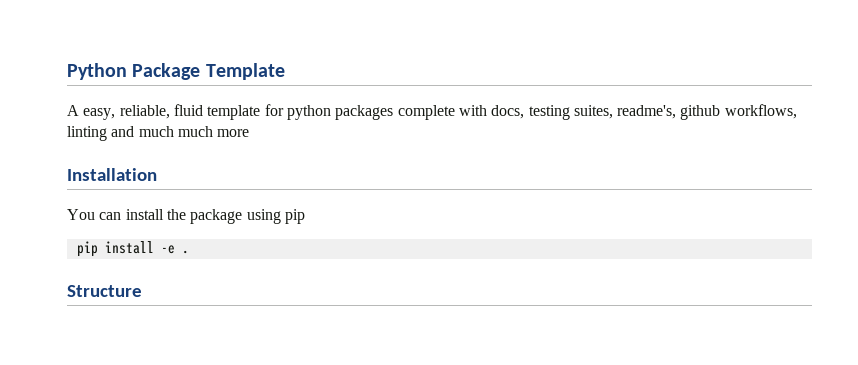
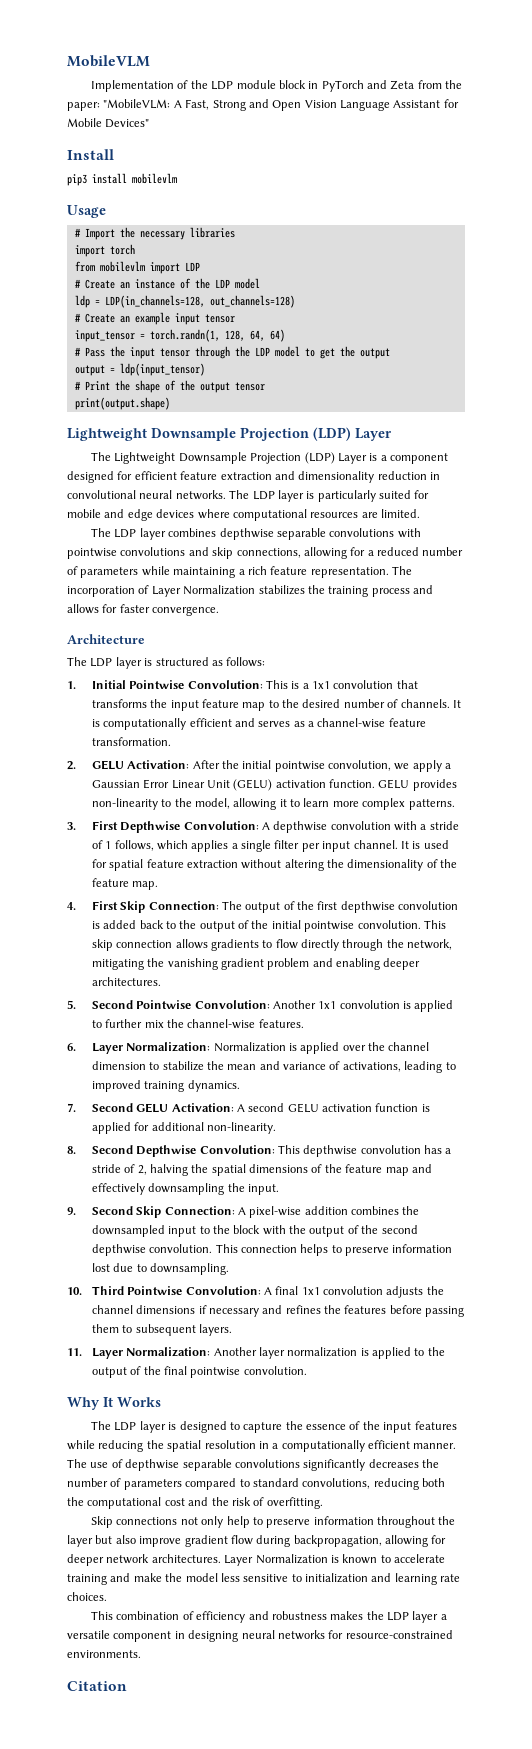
[67,63,285,80] [67,104,797,120] [67,126,250,141] [67,168,157,181] [67,209,305,224] [76,241,189,257] [67,285,142,297] Python Package Template // A easy, reliable, fluid template for python packages complete with docs, testing suites, readme's, github workflows, linting and much much more // Installation // You can install the package using pip // pip install -e . // Structure -> [67,55,150,67] [91,80,463,92] [67,99,459,111] [67,118,150,128] [67,149,114,160] [67,173,177,186] [67,205,106,218] [74,227,235,240] [74,244,135,257] [74,261,200,274] [74,278,260,289] [74,295,295,308] [74,312,235,325] [74,329,285,342] [74,346,390,359] [74,363,205,376] [74,380,265,393] [74,397,170,410] [67,427,392,441] [91,452,449,464] [67,471,440,483] [67,490,430,502] [67,509,420,521] [91,528,421,540] [67,547,464,559] [67,566,412,578] [67,585,433,597] [67,604,220,616] [67,634,145,644] [67,657,266,669] [67,680,418,689] [91,699,461,711] [91,718,426,730] [91,737,171,746] [67,760,452,772] [91,779,457,791] [91,798,455,810] [67,821,459,833] [91,840,449,852] [91,859,458,871] [91,878,159,890] [67,901,459,913] [91,920,446,932] [91,939,453,951] [91,958,421,970] [91,977,161,986] [67,1000,454,1012] [91,1019,304,1029] [67,1042,430,1054] [91,1061,456,1073] [91,1080,240,1092] [67,1103,430,1113] [91,1122,276,1134] [67,1145,452,1157] [91,1164,432,1176] [91,1183,279,1195] [67,1206,420,1218] [91,1225,418,1237] [91,1244,453,1256] [91,1263,229,1275] [67,1286,444,1298] [91,1305,465,1317] [91,1324,232,1336] [67,1347,445,1359] [91,1366,307,1378] [67,1397,161,1410] [91,1421,457,1433] [67,1440,457,1452] [67,1459,439,1471] [67,1478,445,1490] [67,1497,323,1509] [91,1516,456,1528] [67,1535,447,1547] [67,1554,445,1566] [67,1573,461,1585] [67,1592,107,1601] [91,1611,447,1623] [67,1630,453,1642] [67,1650,141,1658] [67,1681,127,1691] MobileVLM // Implementation of the LDP module block in PyTorch and Zeta from the paper: "MobileVLM: A Fast, Strong and Open Vision Language Assistant for Mobile Devices" // Install // pip3 install mobilevlm // Usage // # Import the necessary libraries // import torch // from mobilevlm import LDP // # Create an instance of the LDP model // ldp = LDP(in_channels=128, out_channels=128) // # Create an example input tensor // input_tensor = torch.randn(1, 128, 64, 64) // # Pass the input tensor through the LDP model to get the output // output = ldp(input_tensor) // # Print the shape of the output tensor // print(output.shape) // Lightweight Downsample Projection (LDP) Layer // The Lightweight Downsample Projection (LDP) Layer is a component designed for efficient feature extraction and dimensionality reduction in convolutional neural networks. The LDP layer is particularly suited for mobile and edge devices where computational resources are limited. // The LDP layer combines depthwise separable convolutions with pointwise convolutions and skip connections, allowing for a reduced number of parameters while maintaining a rich feature representation. The incorporation of Layer Normalization stabilizes the training process and allows for faster convergence. // Architecture // The LDP layer is structured as follows: // 1. Initial Pointwise Convolution: This is a 1x1 convolution that transforms the input feature map to the desired number of channels. It is computationally efficient and serves as a channel-wise feature transformation. // 2. GELU Activation: After the initial pointwise convolution, we apply a Gaussian Error Linear Unit (GELU) activation function. GELU provides non-linearity to the model, allowing it to learn more complex patterns. // 3. First Depthwise Convolution: A depthwise convolution with a stride of 1 follows, which applies a single filter per input channel. It is used for spatial feature extraction without altering the dimensionality of the feature map. // 4. First Skip Connection: The output of the first depthwise convolution is added back to the output of the initial pointwise convolution. This skip connection allows gradients to flow directly through the network, mitigating the vanishing gradient problem and enabling deeper architectures. // 5. Second Pointwise Convolution: Another 1x1 convolution is applied to further mix the channel-wise features. // 6. Layer Normalization: Normalization is applied over the channel dimension to stabilize the mean and variance of activations, leading to improved training dynamics. // 7. Second GELU Activation: A second GELU activation function is applied for additional non-linearity. // 8. Second Depthwise Convolution: This depthwise convolution has a stride of 2, halving the spatial dimensions of the feature map and effectively downsampling the input. // 9. Second Skip Connection: A pixel-wise addition combines the downsampled input to the block with the output of the second depthwise convolution. This connection helps to preserve information lost due to downsampling. // 10. Third Pointwise Convolution: A final 1x1 convolution adjusts the channel dimensions if necessary and refines the features before passing them to subsequent layers. // 11. Layer Normalization: Another layer normalization is applied to the output of the final pointwise convolution. // Why It Works // The LDP layer is designed to capture the essence of the input features while reducing the spatial resolution in a computationally efficient manner. The use of depthwise separable convolutions significantly decreases the number of parameters compared to standard convolutions, reducing both the computational cost and the risk of overfitting. // Skip connections not only help to preserve information throughout the layer but also improve gradient flow during backpropagation, allowing for deeper network architectures. Layer Normalization is known to accelerate training and make the model less sensitive to initialization and learning rate choices. // This combination of efficiency and robustness makes the LDP layer a versatile component in designing neural networks for resource-constrained environments. // Citation

